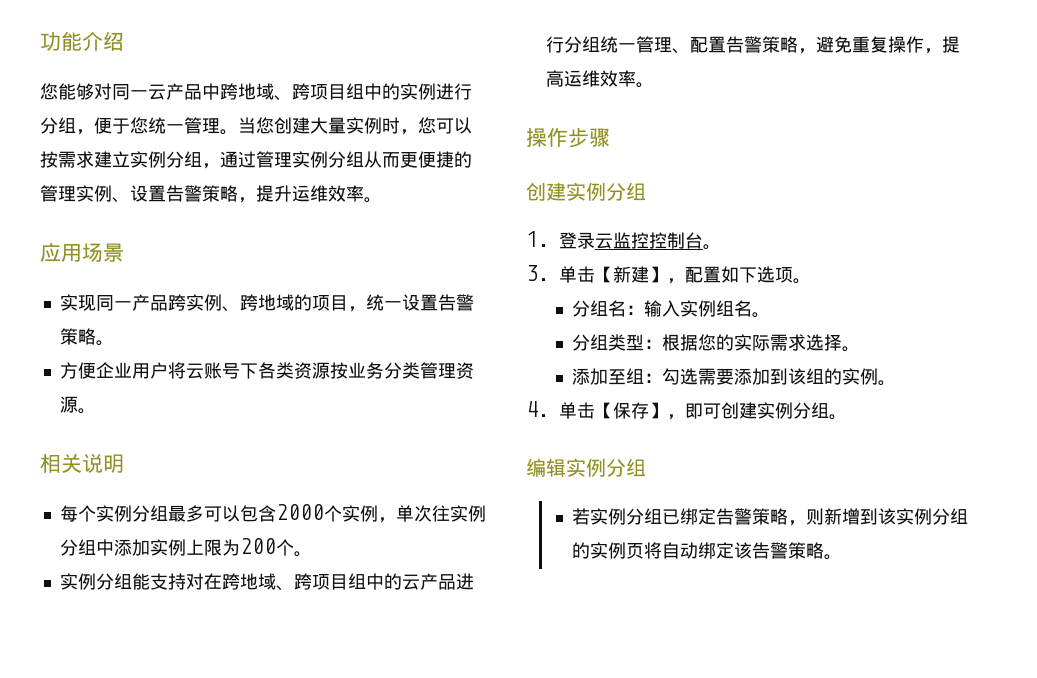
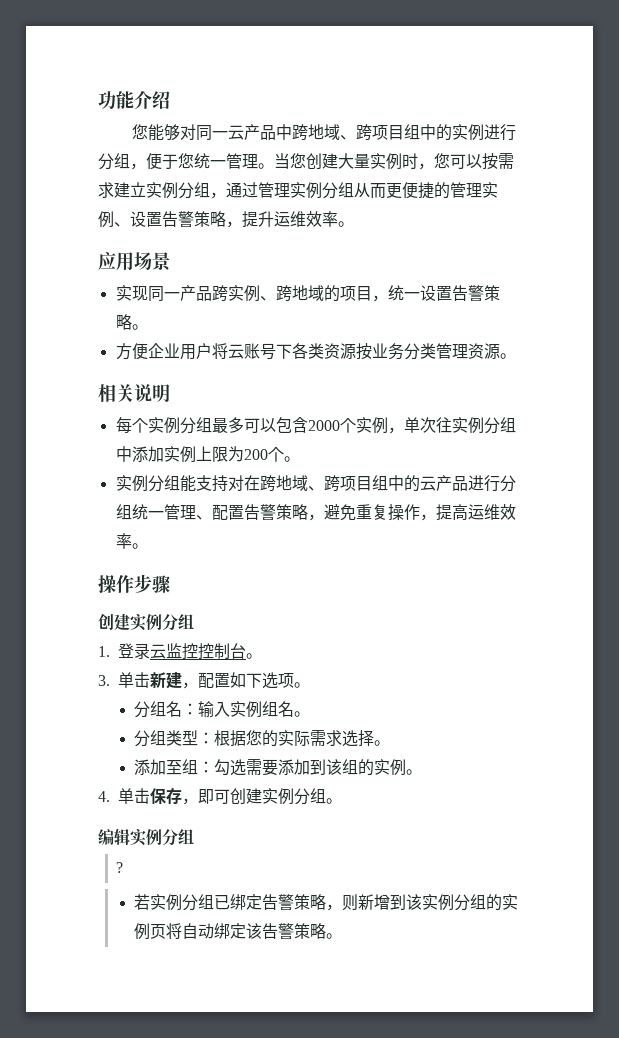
[595,266,667,283] 【新建】 -> [150,672,182,689] 新建
[595,402,667,419] 【保存】 -> [150,788,182,804] 保存
(646, 467) none -> [116,862,124,873] // ?

